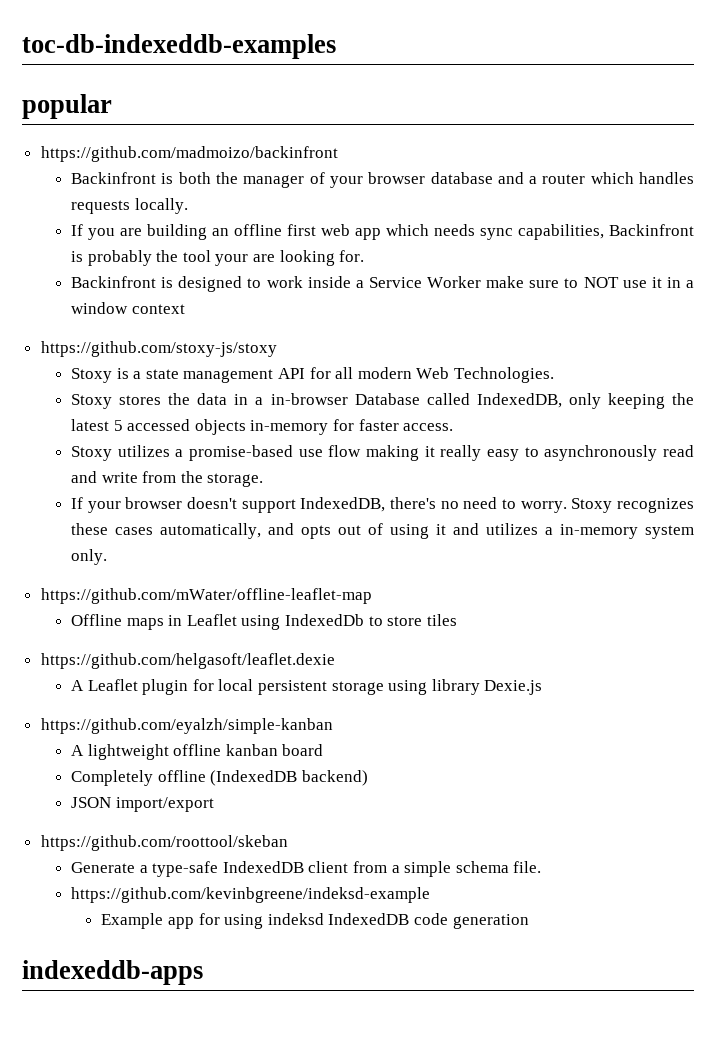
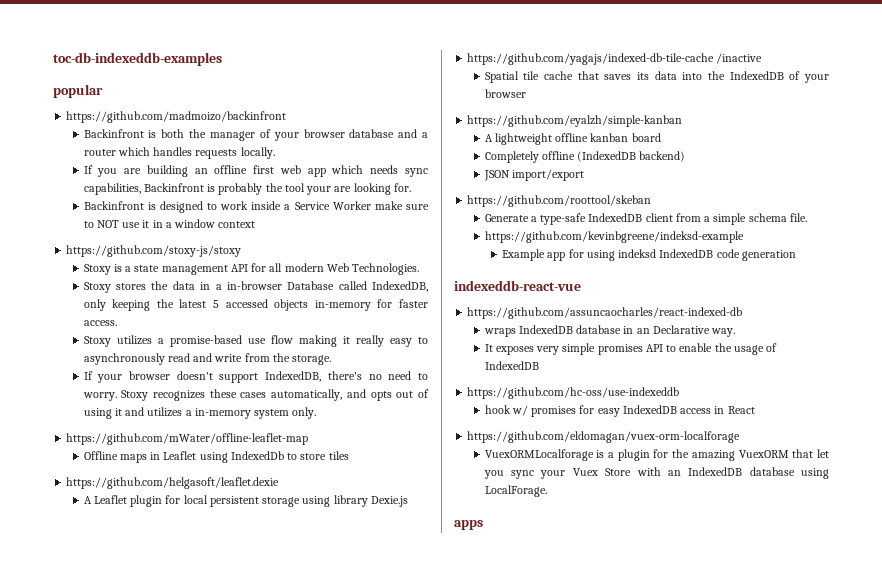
(543, 687) none -> [467,53,763,65] [484,71,829,83] [484,89,526,98] // https://github.com/yagajs/indexed-db-tile-cache /inactive // Spatial tile cache that saves its data into the IndexedDB of your browser
[22,960,203,985] indexeddb-apps -> [454,280,581,291] [467,307,743,319] [483,325,736,337] [484,343,778,355] [484,361,539,370] [467,387,680,399] [484,405,755,417] [467,431,741,443] [484,449,829,461] [483,467,829,479] [484,485,547,497] [454,520,483,530] indexeddb-react-vue // https://github.com/assuncaocharles/react-indexed-db // wraps IndexedDB database in an Declarative way. // It exposes very simple promises API to enable the usage of IndexedDB // https://github.com/hc-oss/use-indexeddb // hook w/ promises for easy IndexedDB access in React // https://github.com/eldomagan/vuex-orm-localforage // VuexORMLocalforage is a plugin for the amazing VuexORM that let you sync your Vuex Store with an IndexedDB database using LocalForage. // apps

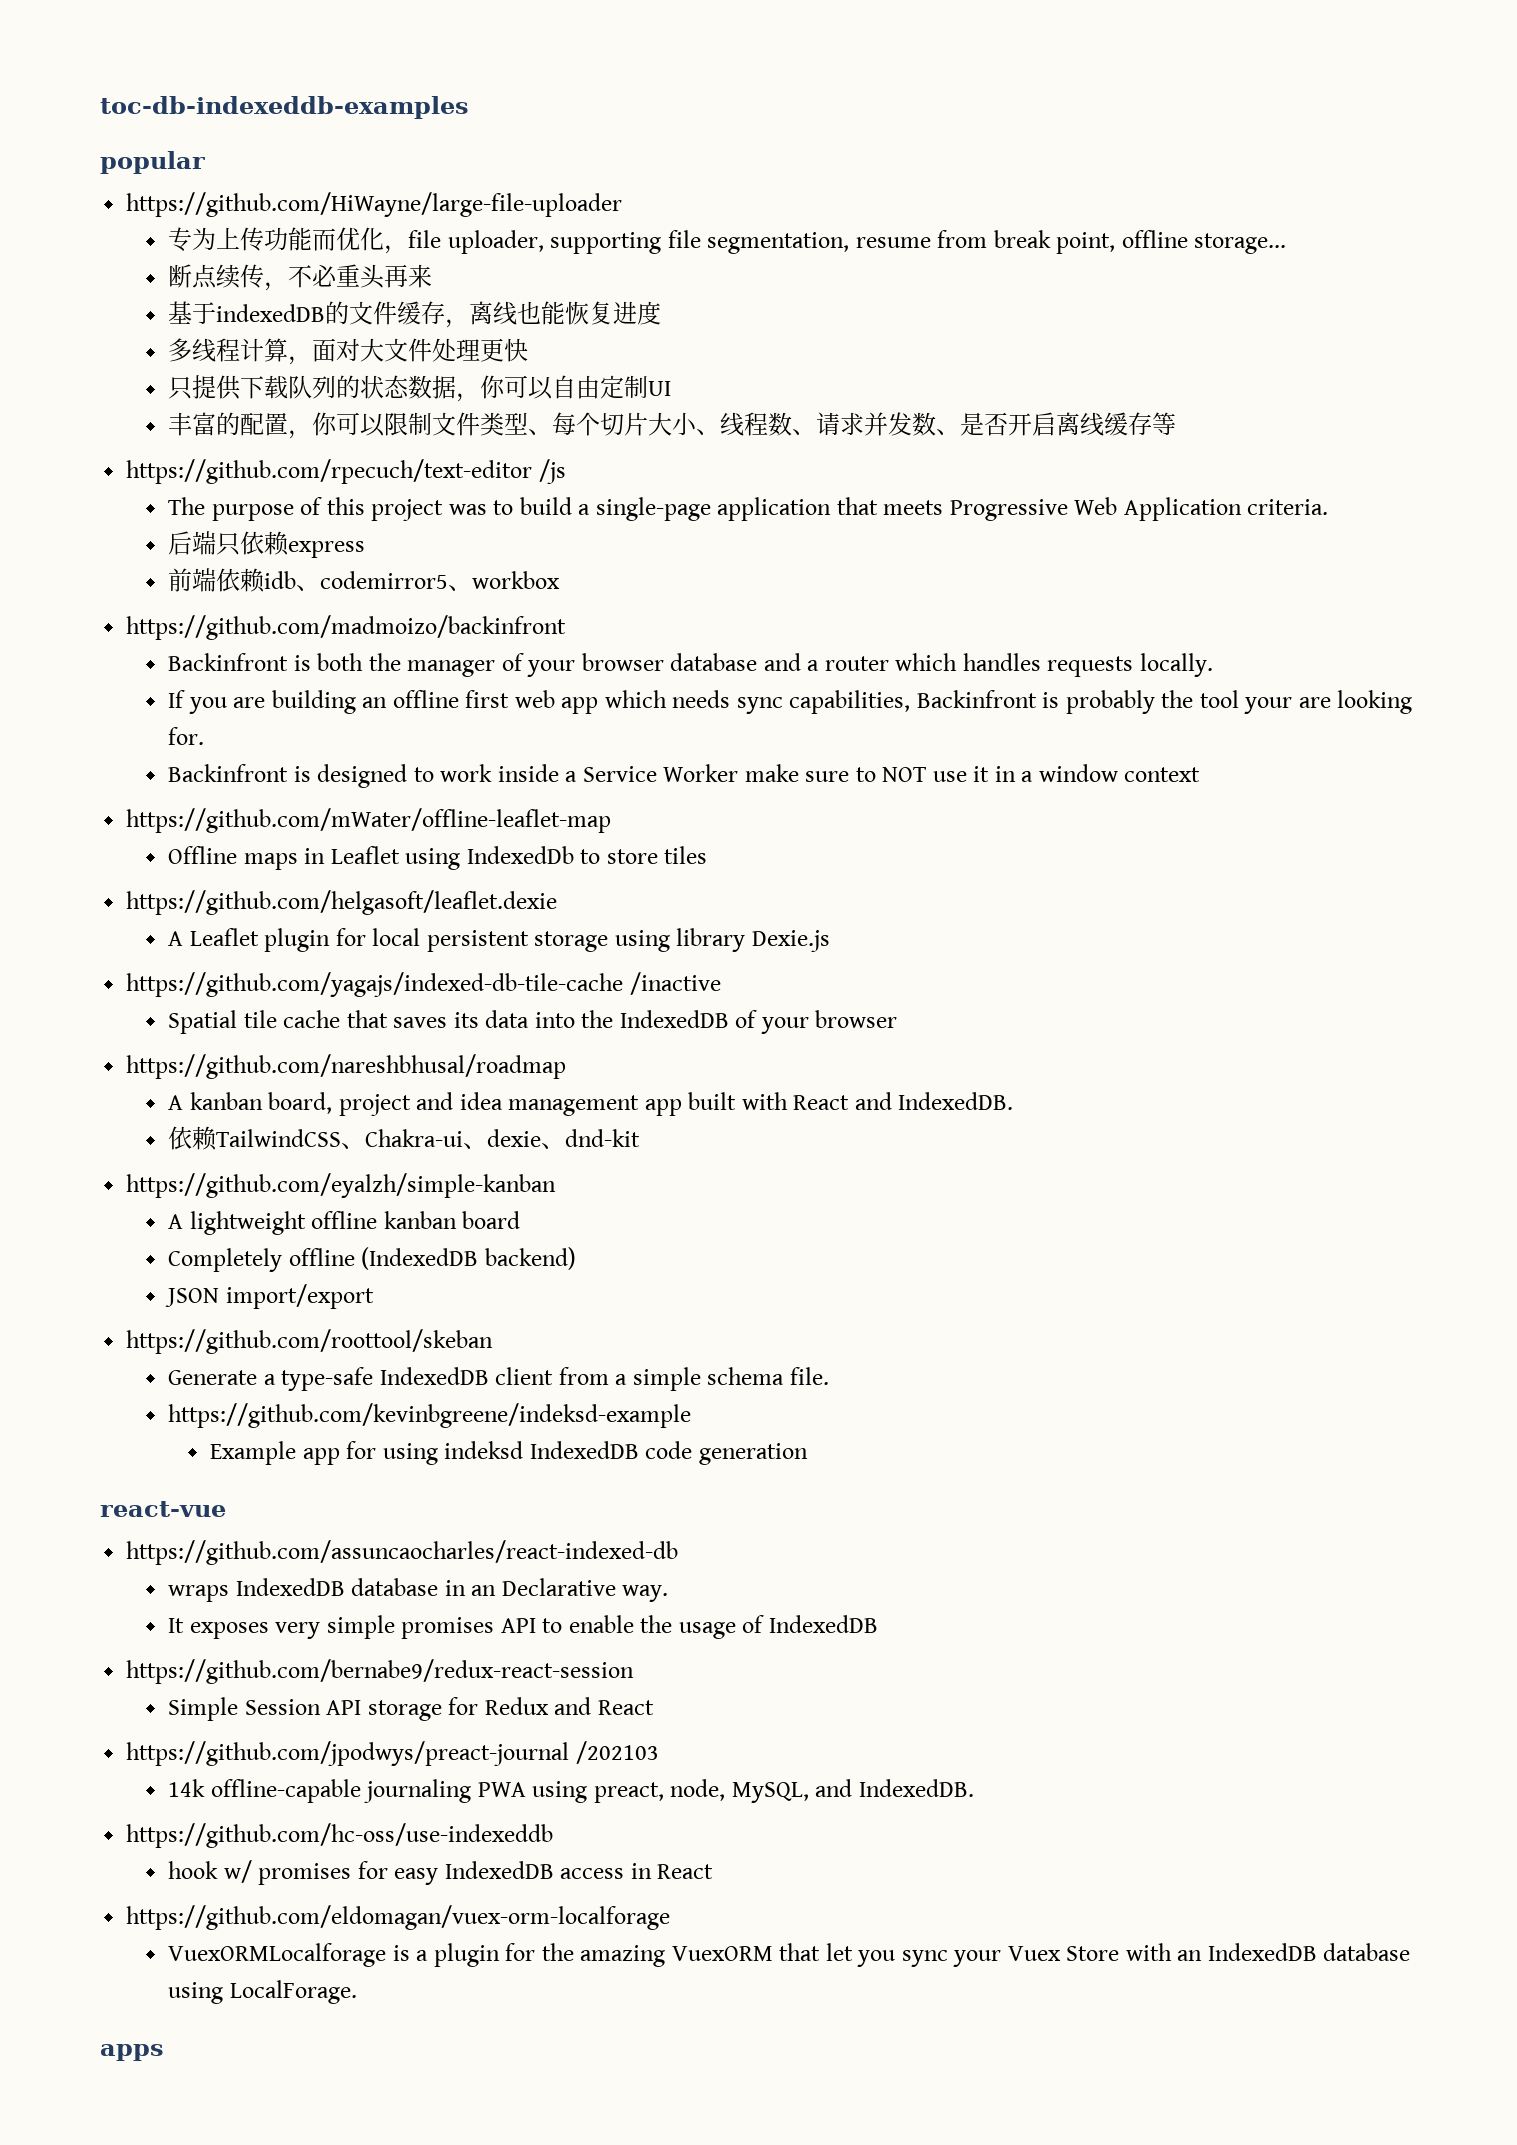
(103, 91) none -> [126,192,623,217] [168,227,1287,254] [168,264,433,291] [168,301,662,328] [168,338,529,365] [168,375,672,402] [168,412,1177,439] [126,459,566,484] [168,497,1329,521] [168,531,366,558] [168,568,561,593] // https://github.com/HiWayne/large-file-uploader // 专为上传功能而优化，file uploader, supporting file segmentation, resume from break point, offline storage... // 断点续传，不必重头再来 // 基于indexedDB的文件缓存，离线也能恢复进度 // 多线程计算，面对大文件处理更快 // 只提供下载队列的状态数据，你可以自由定制UI // 丰富的配置，你可以限制文件类型、每个切片大小、线程数、请求并发数、是否开启离线缓存等 // https://github.com/rpecuch/text-editor /js // The purpose of this project was to build a single-page application that meets Progressive Web Application criteria. // 后端只依赖express // 前端依赖idb、codemirror5、workbox
[66,245,242,257] [83,263,420,275] [83,281,428,293] [83,299,428,311] [83,320,117,326] [83,335,428,347] [83,353,332,365] [83,371,428,383] [82,389,429,401] [83,407,317,419] // https://github.com/stoxy-js/stoxy // Stoxy is a state management API for all modern Web Technologies. // Stoxy stores the data in a in-browser Database called IndexedDB, only keeping the latest 5 accessed objects in-memory for faster access. // Stoxy utilizes a promise-based use flow making it really easy to asynchronously read and write from the storage. // If your browser doesn't support IndexedDB, there's no need to worry. Stoxy recognizes these cases automatically, and opts out of using it and utilizes a in-memory system only. -> (1201, 774) none
(526, 93) none -> [126,1054,567,1079] [168,1092,1014,1116] [168,1126,641,1151] // https://github.com/nareshbhusal/roadmap // A kanban board, project and idea management app built with React and IndexedDB. // 依赖TailwindCSS、Chakra-ui、dexie、dnd-kit
[454,280,581,291] indexeddb-react-vue -> [100,1501,226,1517] react-vue
(539, 365) none -> [126,1659,635,1684] [168,1697,654,1721] [126,1741,659,1766] [168,1779,974,1803] // https://github.com/bernabe9/redux-react-session // Simple Session API storage for Redux and React // https://github.com/jpodwys/preact-journal /202103 // 14k offline-capable journaling PWA using preact, node, MySQL, and IndexedDB.

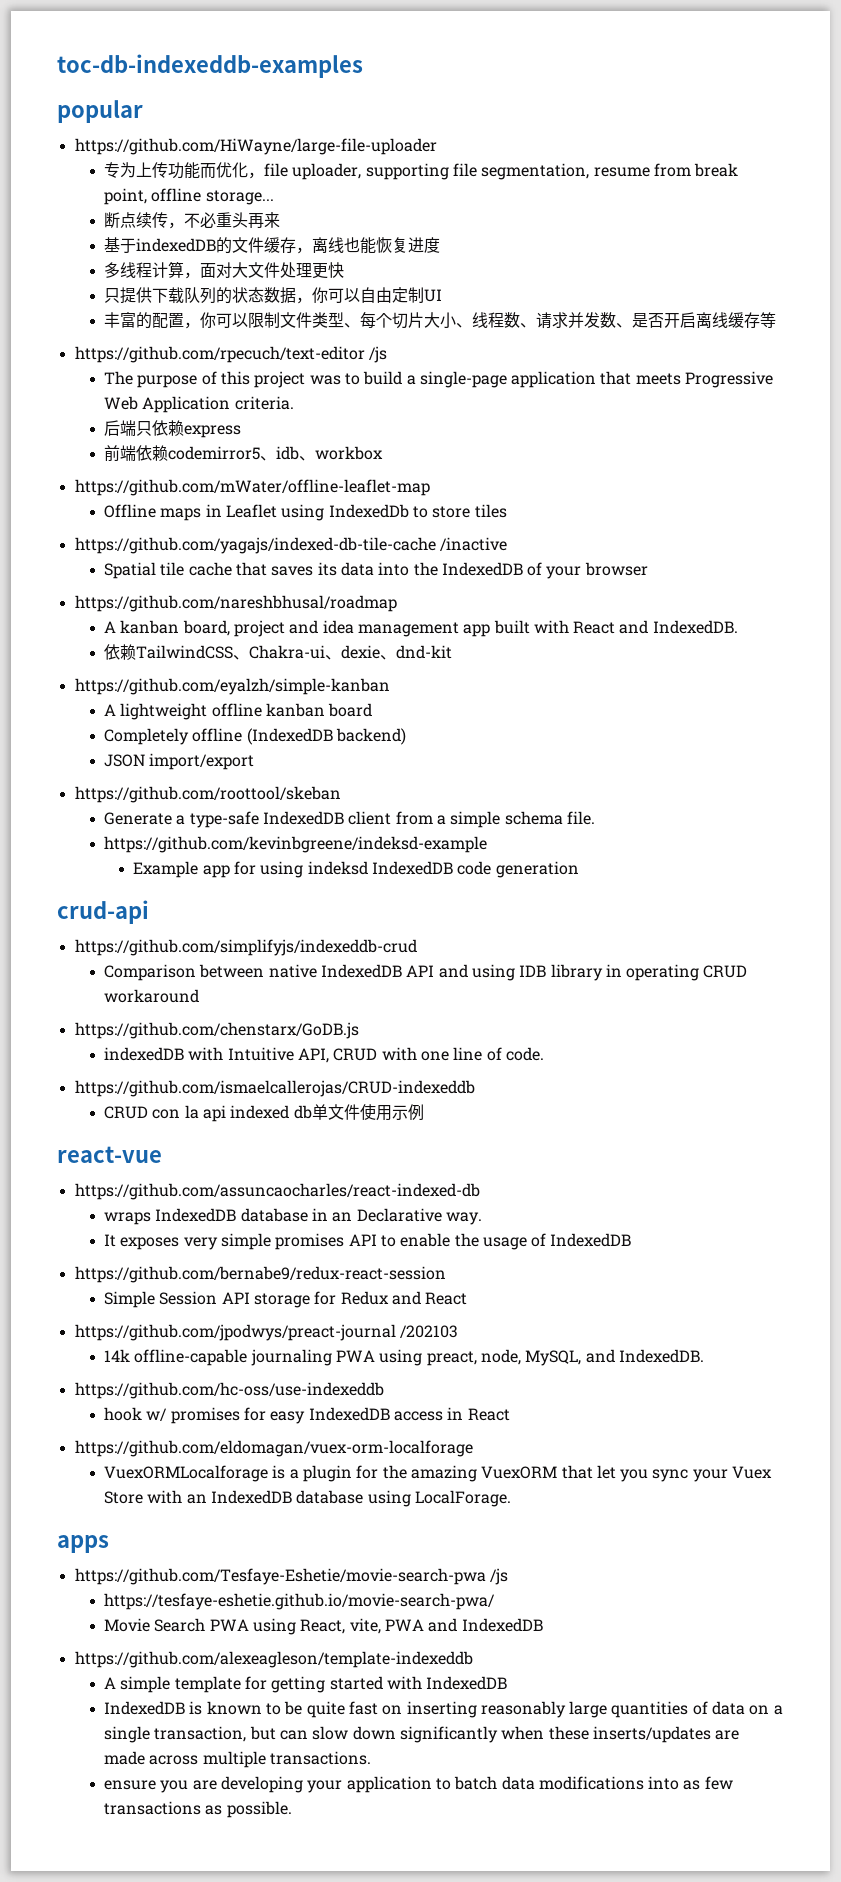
[264,571,561,591] [126,615,567,640] [168,653,1213,677] [168,690,1413,714] [168,727,205,745] [168,764,1201,788] idb、codemirror5、workbox // https://github.com/madmoizo/backinfront // Backinfront is both the manager of your browser database and a router which handles requests locally. // If you are building an offline first web app which needs sync capabilities, Backinfront is probably the tool your are looking for. // Backinfront is designed to work inside a Service Worker make sure to NOT use it in a window context -> [167,446,383,461] codemirror5、idb、workbox
[126,890,558,915] [168,928,830,952] // https://github.com/helgasoft/leaflet.dexie // A Leaflet plugin for local persistent storage using library Dexie.js -> (507, 511) none
(808, 1454) none -> [57,900,149,924] [74,939,417,956] [103,964,748,981] [103,989,199,1003] [74,1022,359,1039] [103,1047,544,1063] [74,1080,475,1097] [103,1104,424,1122] // crud-api // https://github.com/simplifyjs/indexeddb-crud // Comparison between native IndexedDB API and using IDB library in operating CRUD workaround // https://github.com/chenstarx/GoDB.js // indexedDB with Intuitive API, CRUD with one line of code. // https://github.com/ismaelcallerojas/CRUD-indexeddb // CRUD con la api indexed db单文件使用示例
(164, 2052) none -> [74,1568,508,1585] [103,1593,495,1610] [103,1618,543,1635] [74,1651,473,1668] [103,1676,508,1693] [103,1701,783,1718] [103,1726,740,1743] [103,1751,371,1768] [103,1776,733,1793] [103,1801,292,1818] // https://github.com/Tesfaye-Eshetie/movie-search-pwa /js // https://tesfaye-eshetie.github.io/movie-search-pwa/ // Movie Search PWA using React, vite, PWA and IndexedDB // https://github.com/alexeagleson/template-indexeddb // A simple template for getting started with IndexedDB // IndexedDB is known to be quite fast on inserting reasonably large quantities of data on a single transaction, but can slow down significantly when these inserts/updates are made across multiple transactions. // ensure you are developing your application to batch data modifications into as few transactions as possible.

